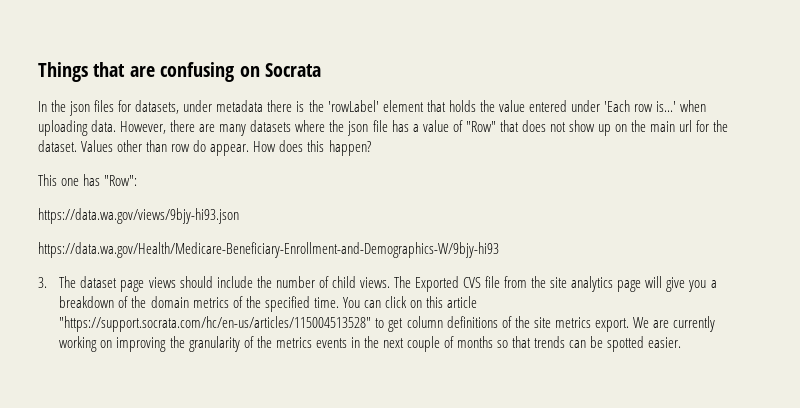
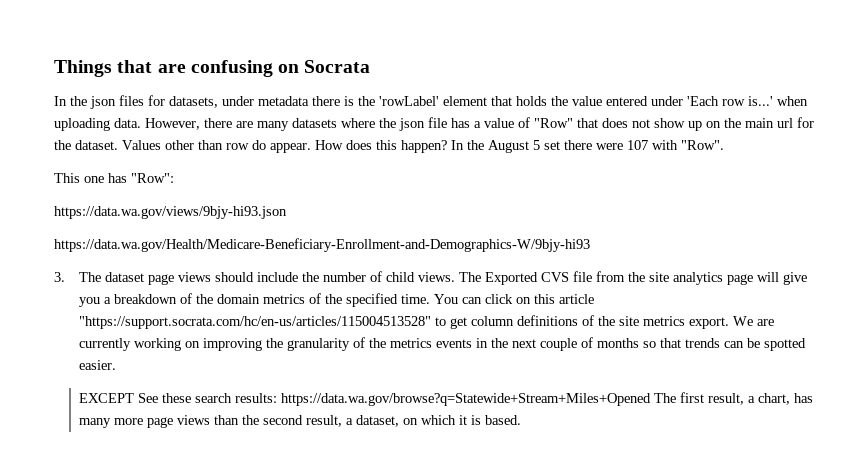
(371, 148) none -> [451,140,724,153] In the August 5 set there were 107 with "Row".
(682, 342) none -> [79,392,814,406] [79,415,522,428] // EXCEPT See these search results: https://data.wa.gov/browse?q=Statewide+Stream+Miles+Opened The first result, a chart, has many more page views than the second result, a dataset, on which it is based.

